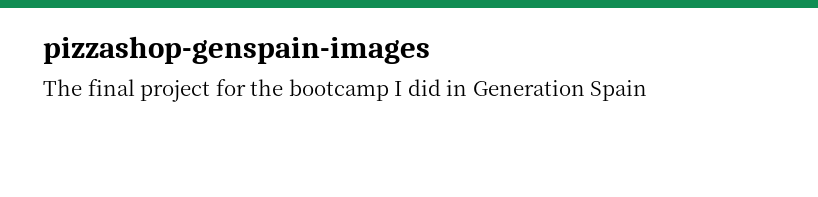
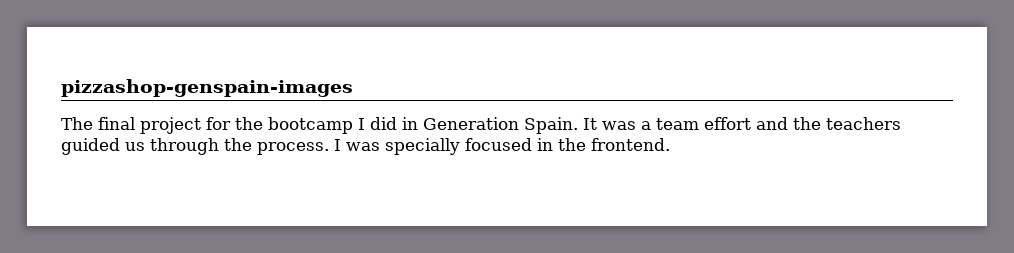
[590,80,648,101] Spain -> [524,117,901,134] [61,138,670,155] Spain. It was a team effort and the teachers guided us through the process. I was specially focused in the frontend.

